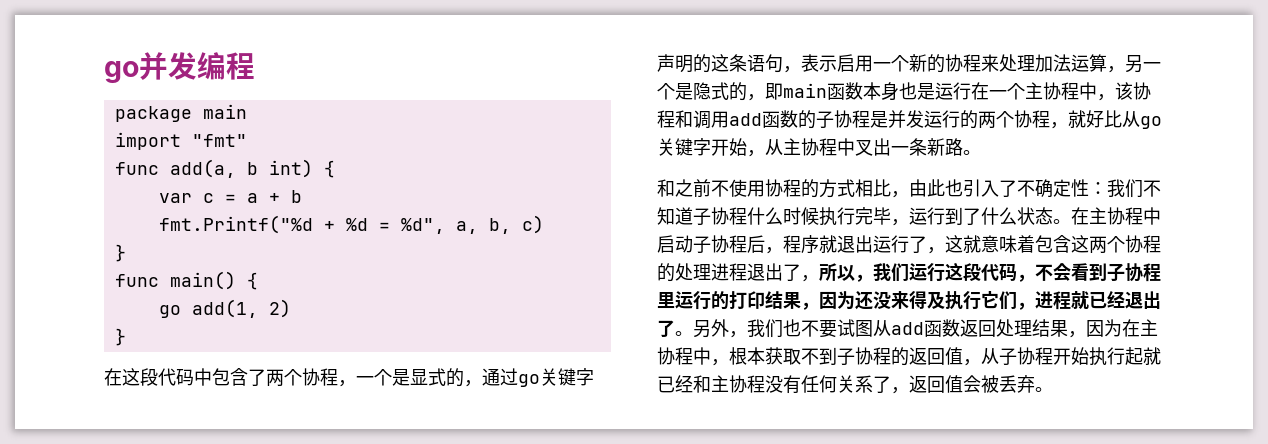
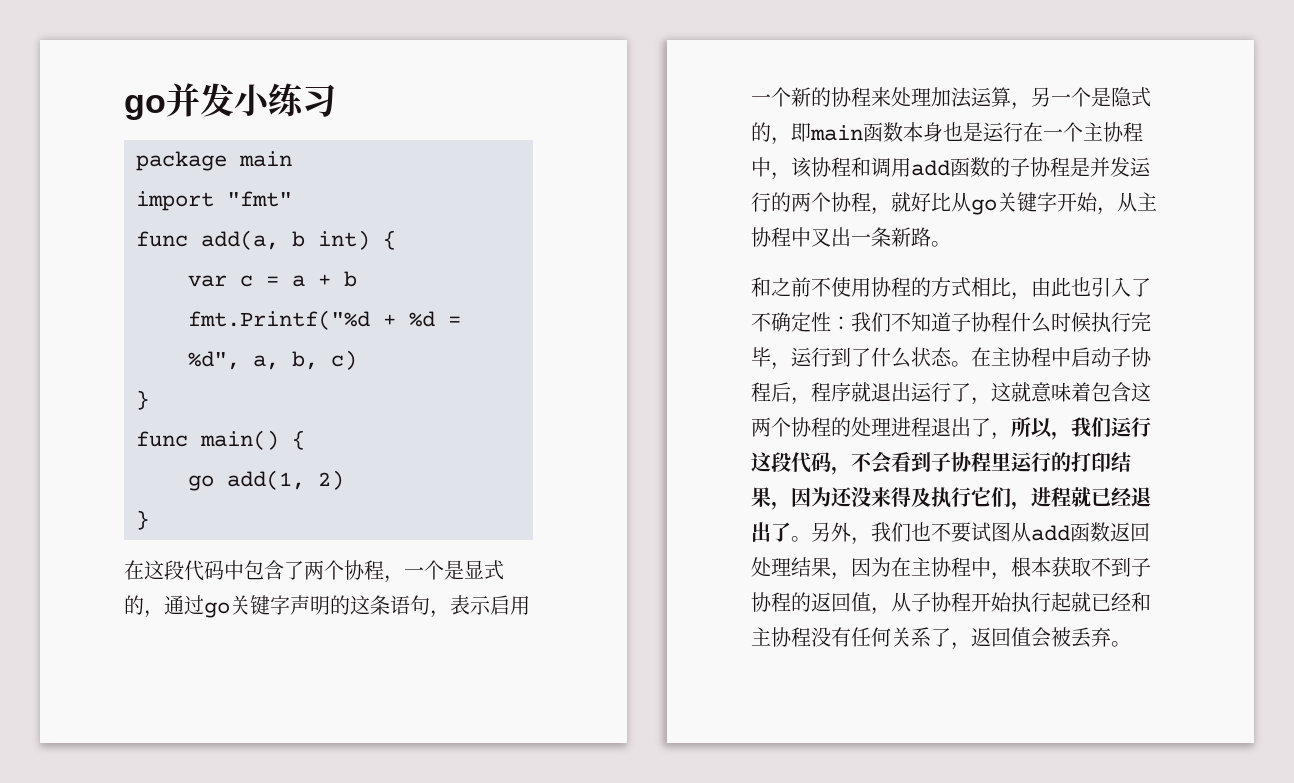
[197,52,255,80] 编程 -> [234,83,336,117] 小练习

